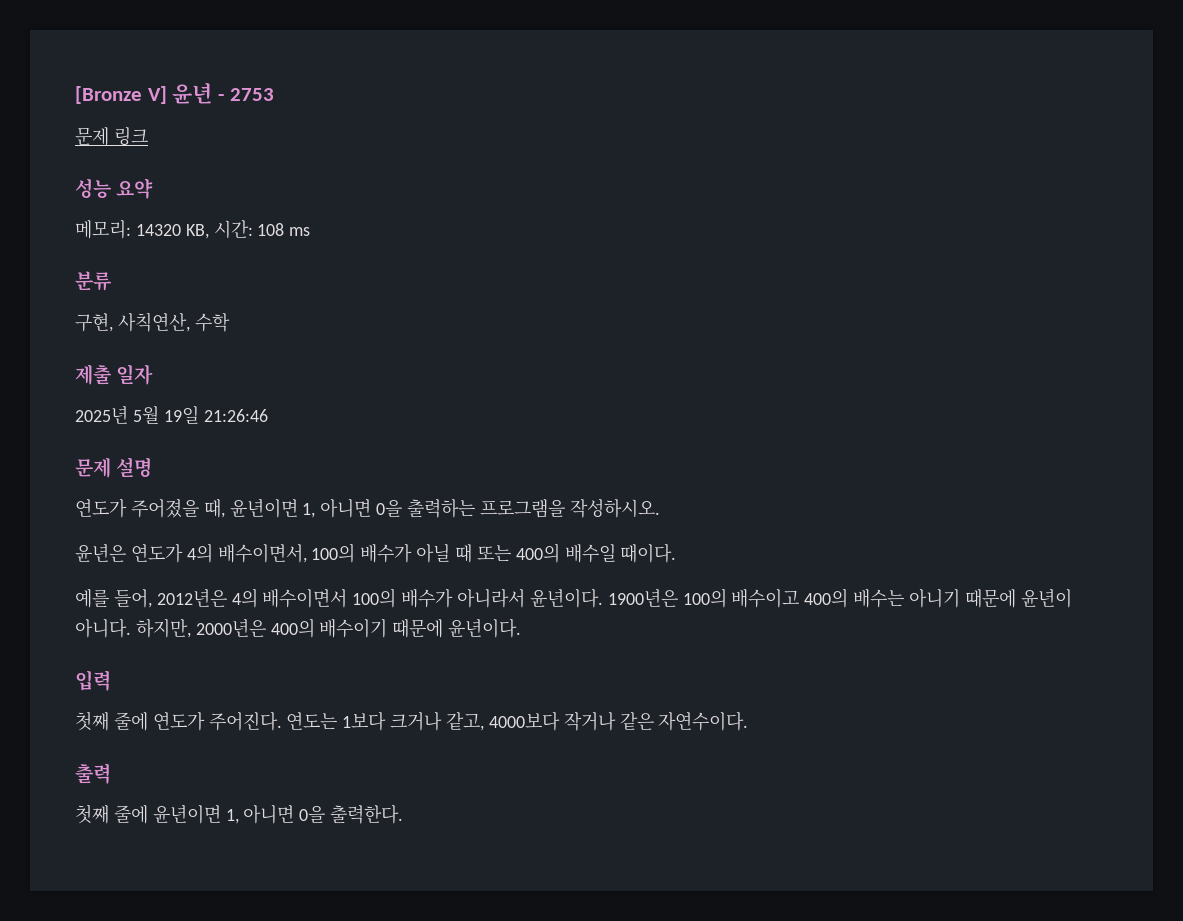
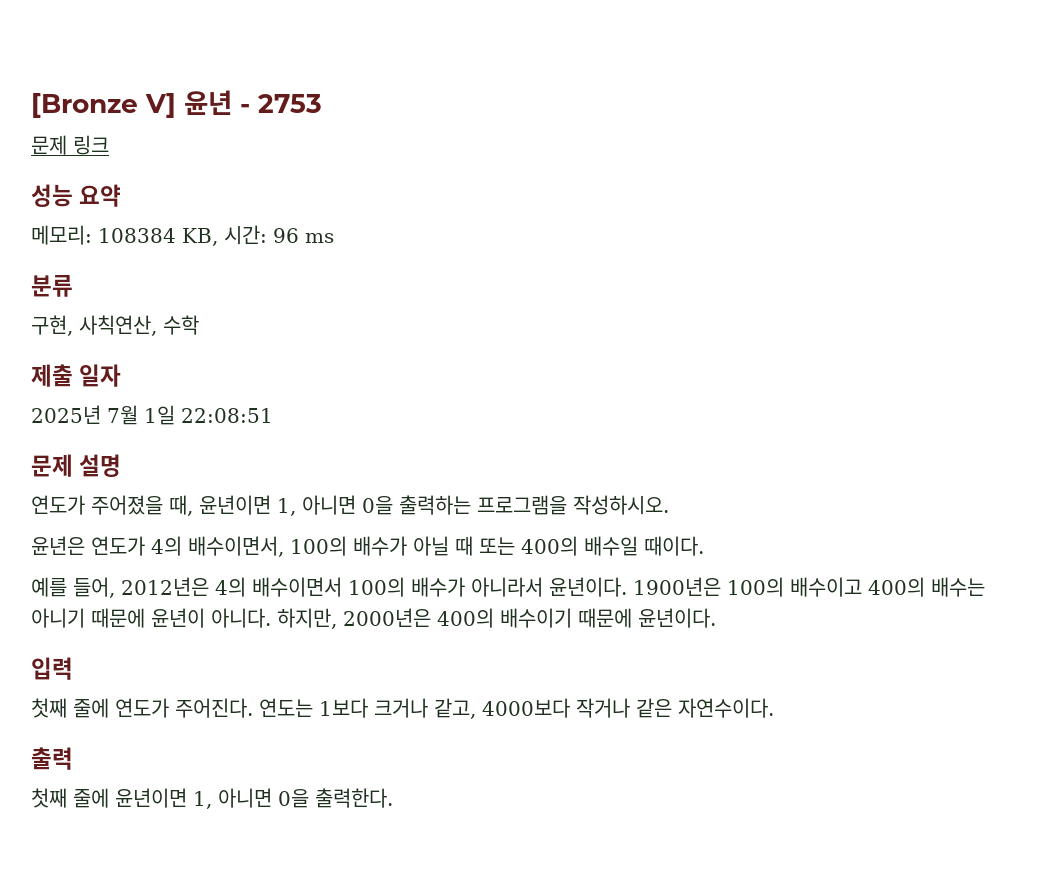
[135,224,181,236] 14320 -> [98,228,176,243] 108384
[257,223,285,236] 108 -> [273,228,299,243] 96
[132,406,268,424] 5월 19일 21:26:46 -> [107,405,273,425] 7월 1일 22:08:51

